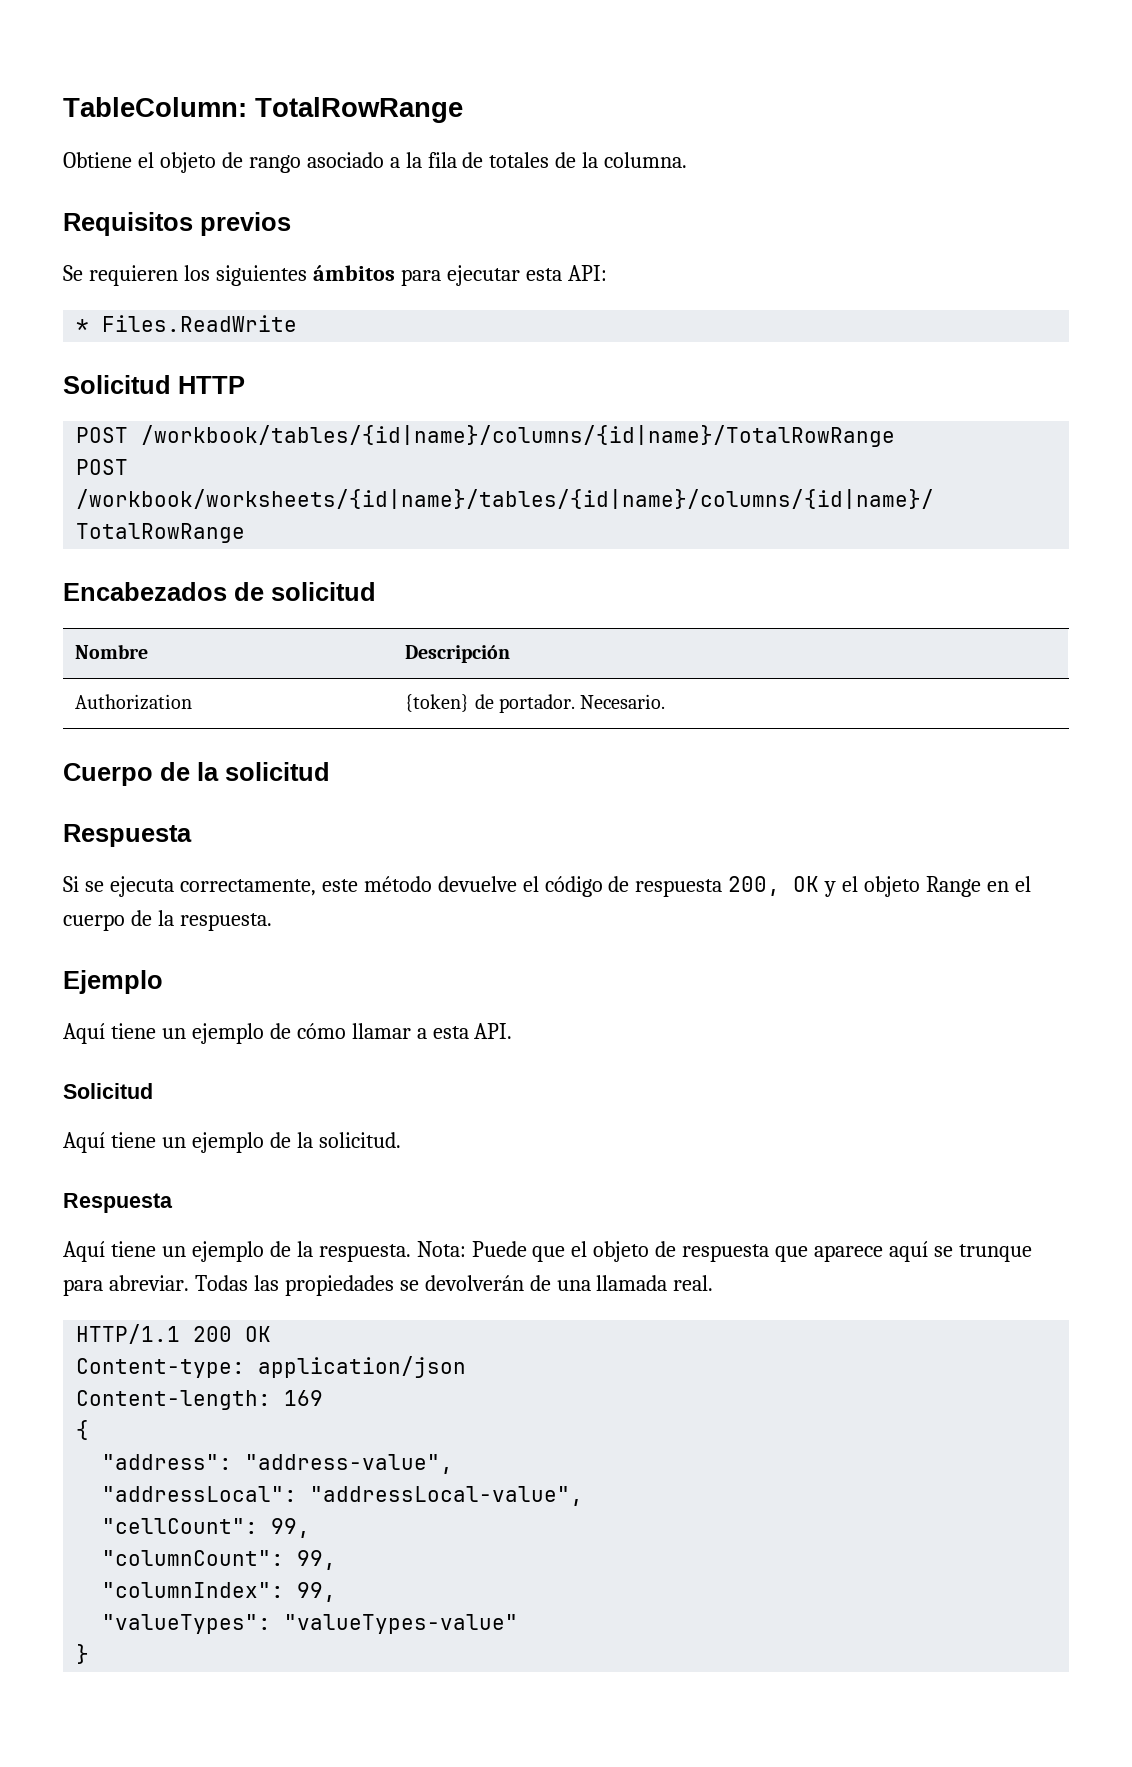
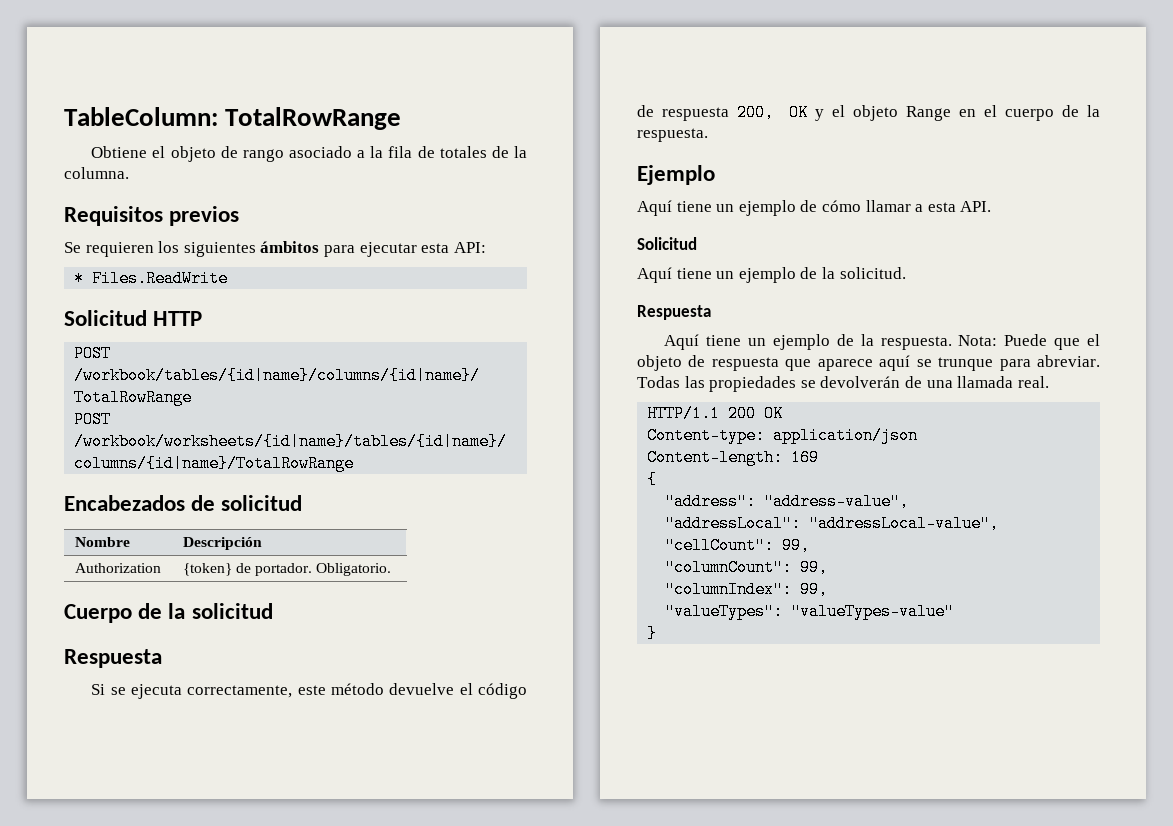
[580,694,666,709] Necesario. -> [316,563,392,576] Obligatorio.

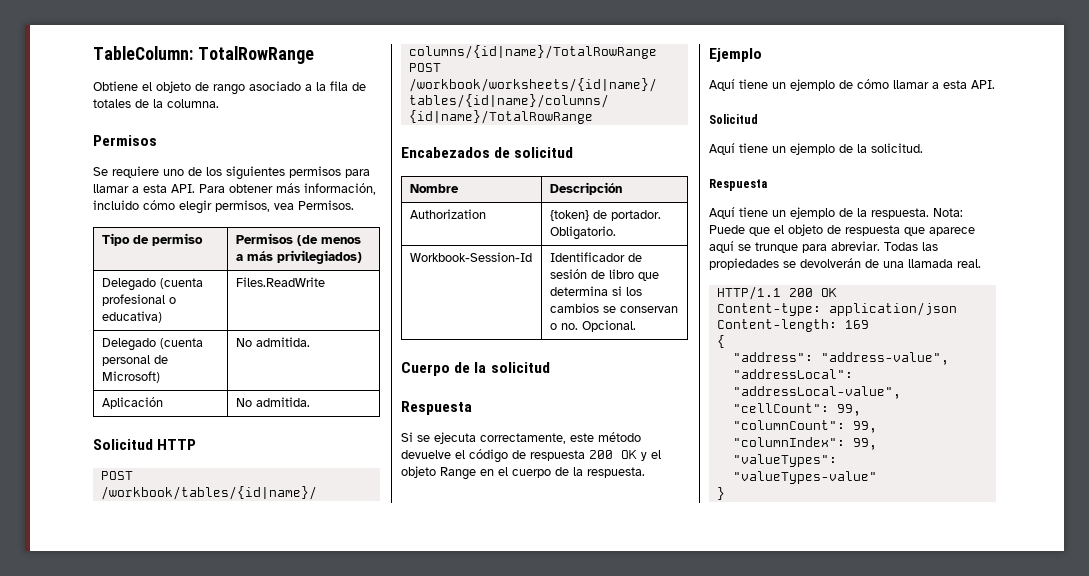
[64,206,240,226] Requisitos previos -> [93,135,157,146] Permisos
[85,241,486,257] [74,270,229,287] requieren los siguientes ámbitos para ejecutar esta API: // * Files.ReadWrite -> [112,166,370,180] [93,183,376,195] [93,200,354,214] [101,233,203,246] [235,233,361,246] [235,250,362,264] [101,278,203,291] [101,294,176,306] [101,311,162,323] [235,277,325,287] [101,338,203,351] [101,355,168,366] [101,371,160,383] [235,337,310,347] [101,397,163,409] [235,397,310,407] requiere uno de los siguientes permisos para llamar a esta API. Para obtener más información, incluido cómo elegir permisos, vea Permisos. // Tipo de permiso | Permisos (de menos a más privilegiados) // Delegado (cuenta profesional o educativa) | Files.ReadWrite // Delegado (cuenta personal de Microsoft) | No admitida. // Aplicación | No admitida.
(392, 569) none -> [409,252,532,262] [549,252,642,262] [549,269,659,281] [549,286,642,296] [549,303,678,313] [549,320,636,332] // Workbook-Session-Id | Identificador de sesión de libro que determina si los cambios se conservan o no. Opcional.
[737,104,775,121] 200, -> [589,450,613,459] 200

